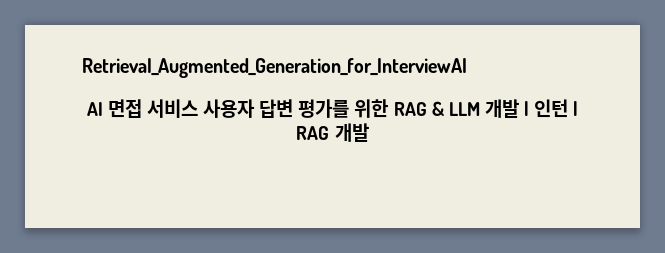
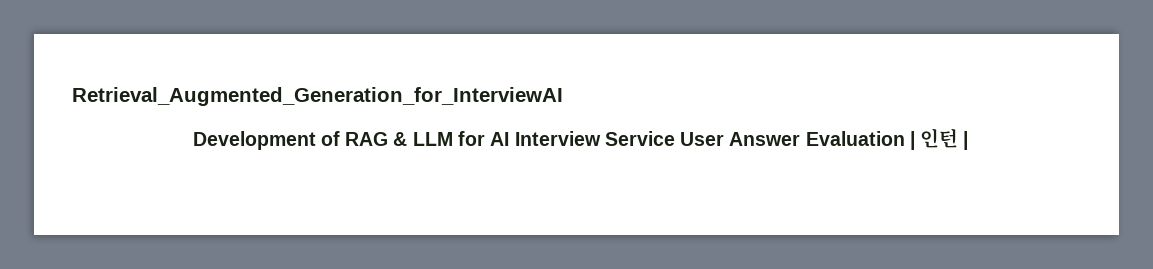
[86,99,519,118] AI 면접 서비스 사용자 답변 평가를 위한 RAG & LLM 개발 -> [192,131,905,150] Development of RAG & LLM for AI Interview Service User Answer Evaluation
[296,123,369,142] RAG 개발 -> (969, 140) none

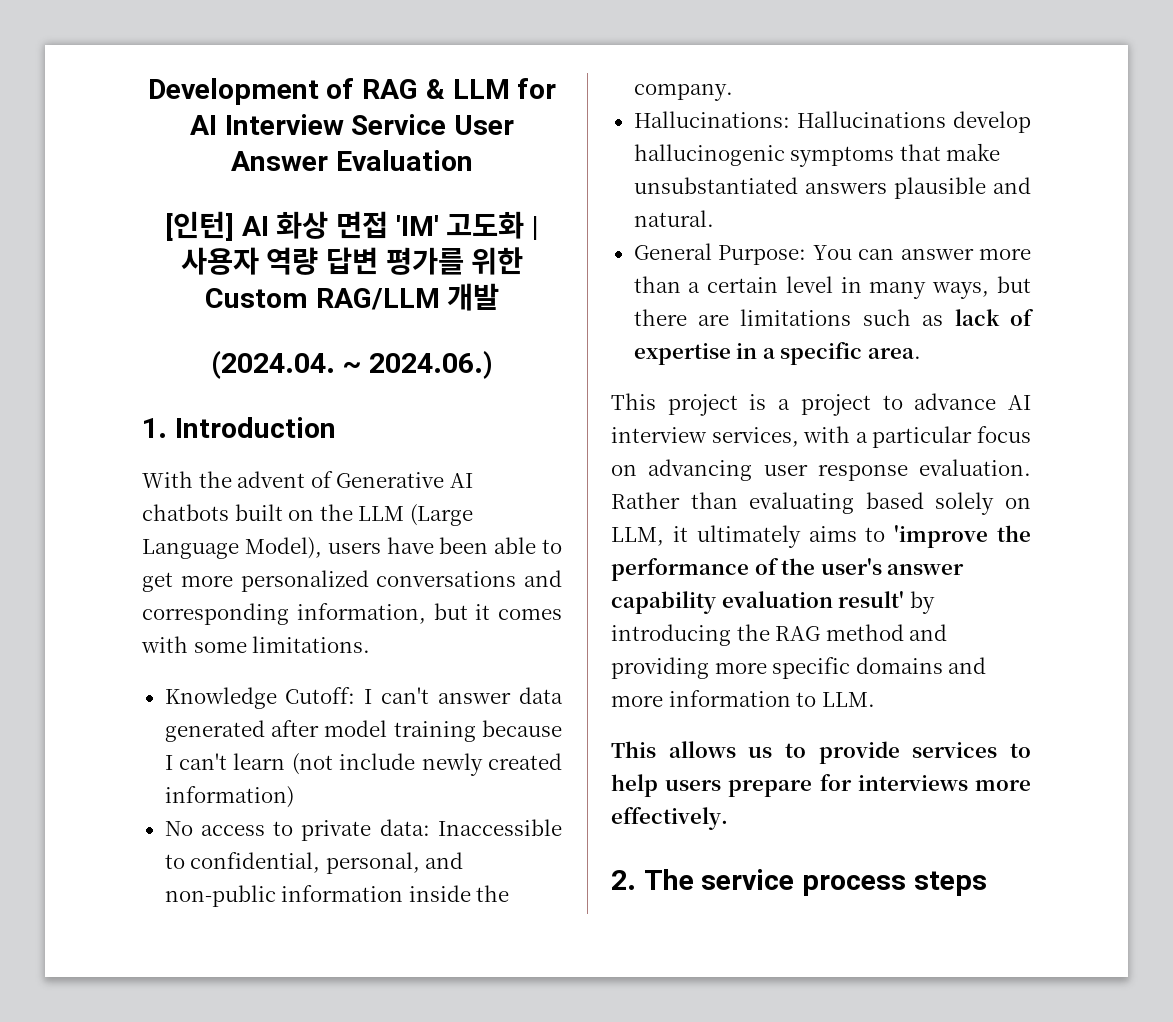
[72,87,563,106] Retrieval_Augmented_Generation_for_InterviewAI // -> (147, 91) none
[909,128,969,150] | 인턴 | -> [164,211,540,241] [180,247,524,275] [204,283,500,311] [211,350,493,379] [142,417,336,438] [142,471,473,488] [142,504,473,526] [142,537,562,559] [142,570,562,592] [142,603,562,625] [141,636,371,653] [164,687,563,709] [164,720,562,742] [164,753,562,776] [164,786,294,808] [164,819,562,841] [164,852,464,874] [164,885,510,907] [633,83,733,101] [633,111,1031,133] [633,143,1001,167] [633,177,1031,199] [633,210,714,227] [633,243,1031,265] [633,276,1031,299] [633,309,1034,326] [633,342,921,365] [611,393,1031,416] [611,426,1031,448] [611,459,1031,481] [611,492,1031,515] [611,525,1031,548] [611,558,965,581] [611,591,935,614] [611,624,948,646] [611,657,987,679] [611,690,875,707] [611,741,1031,764] [611,774,1031,797] [611,807,728,830] [611,869,987,896] // [인턴] AI 화상 면접 'IM' 고도화 | 사용자 역량 답변 평가를 위한 Custom RAG/LLM 개발 // (2024.04. ~ 2024.06.) // 1. Introduction // With the advent of Generative AI chatbots built on the LLM (Large Language Model), users have been able to get more personalized conversations and corresponding information, but it comes with some limitations. // Knowledge Cutoff: I can't answer data generated after model training because I can't learn (not include newly created information) // No access to private data: Inaccessible to confidential, personal, and non-public information inside the company. // Hallucinations: Hallucinations develop hallucinogenic symptoms that make unsubstantiated answers plausible and natural. // General Purpose: You can answer more than a certain level in many ways, but there are limitations such as lack of expertise in a specific area. // This project is a project to advance AI interview services, with a particular focus on advancing user response evaluation. Rather than evaluating based solely on LLM, it ultimately aims to 'improve the performance of the user's answer capability evaluation result' by introducing the RAG method and providing more specific domains and more information to LLM. // This allows us to provide services to help users prepare for interviews more effectively. // 2. The service process steps

